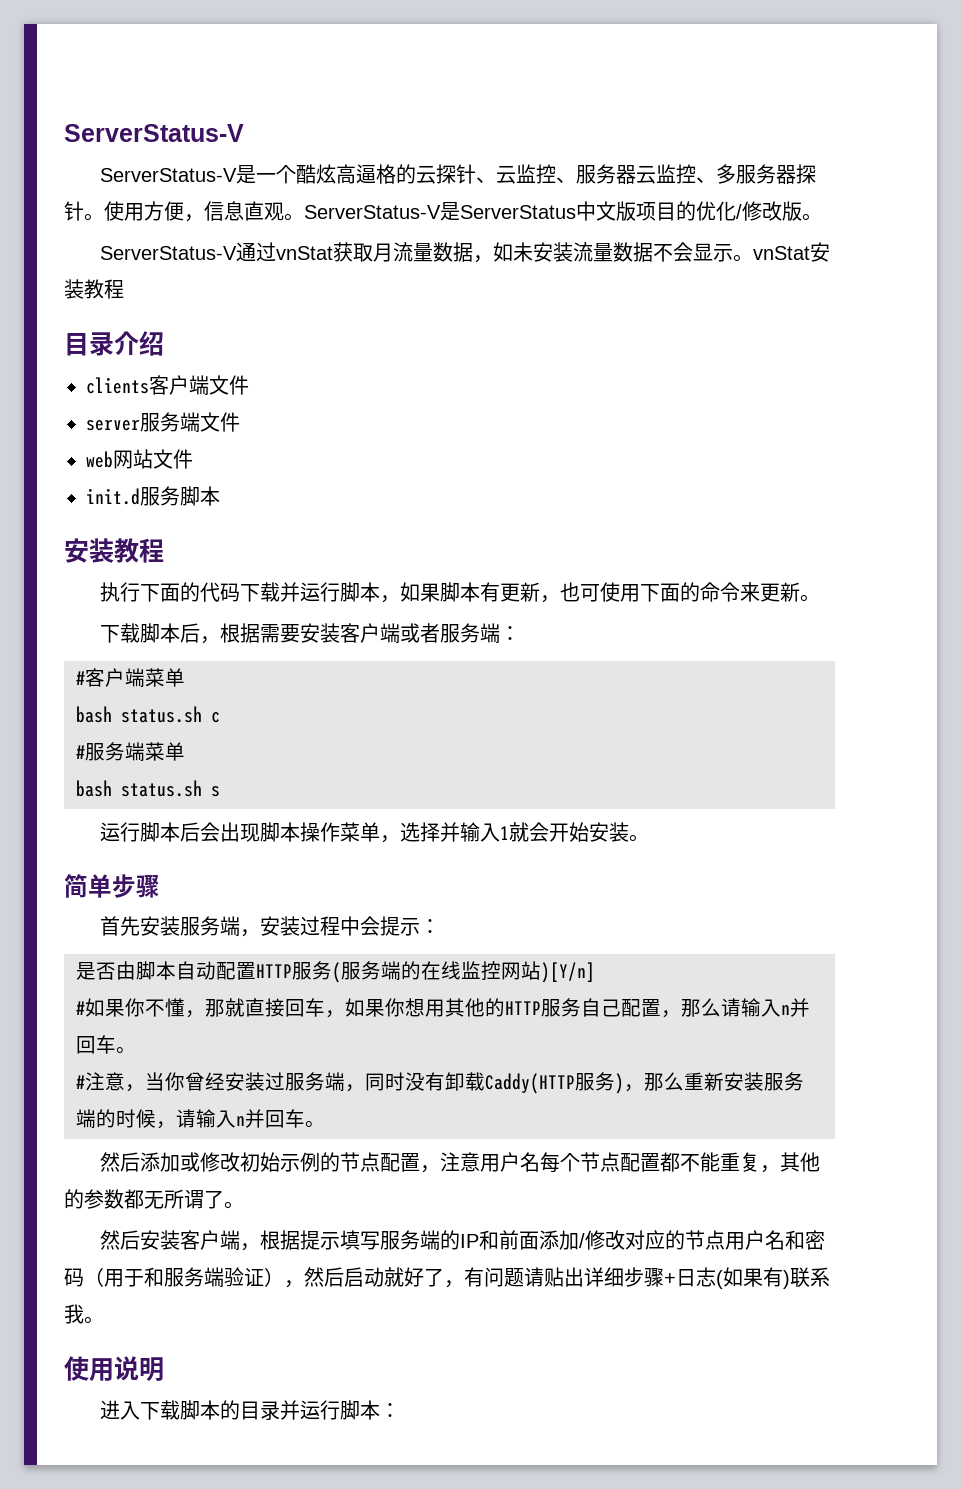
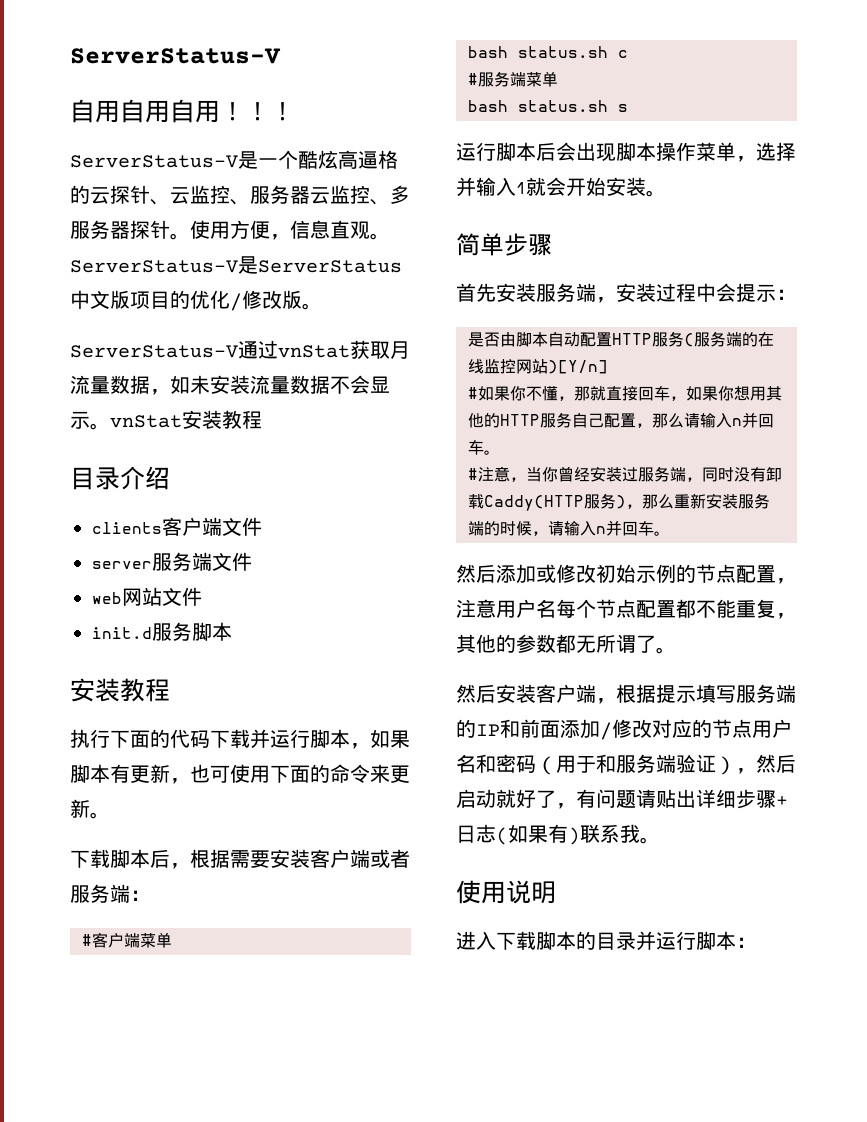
[64,124,244,142] ServerStatus-V -> [70,48,281,64] [70,99,295,123] ServerStatus-V // 自用自用自用！！！

